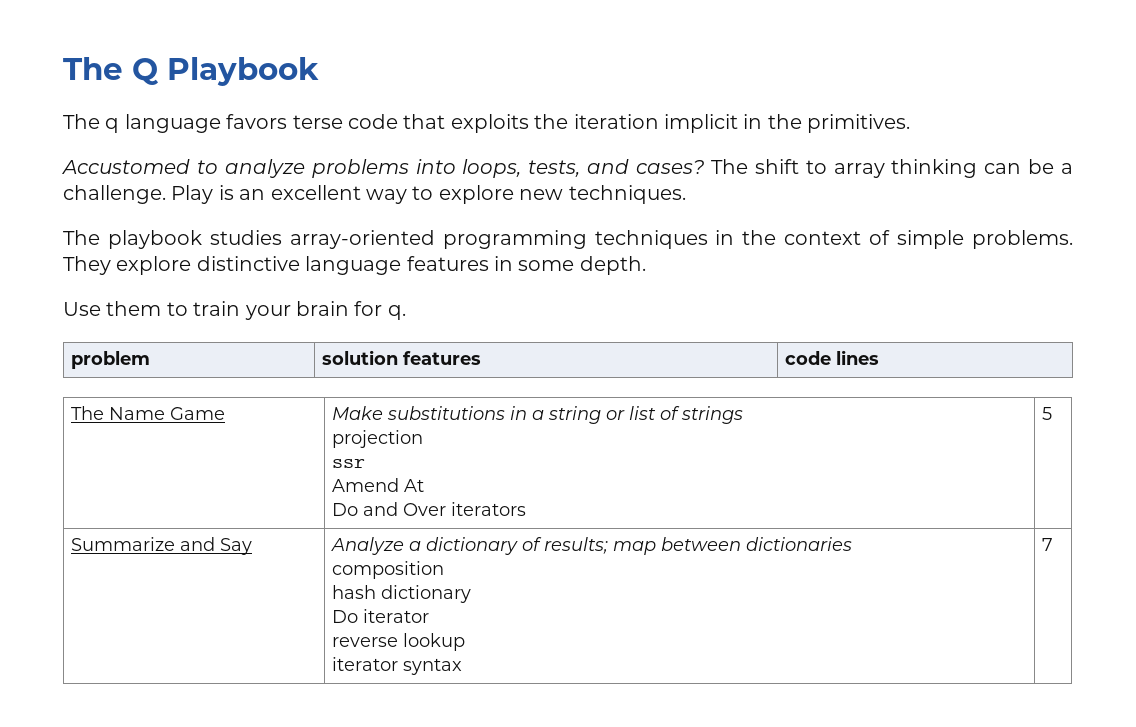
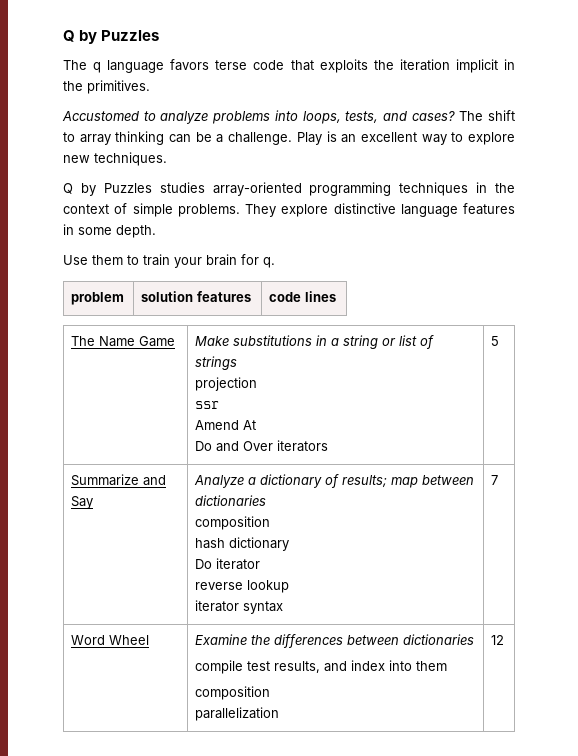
[63,57,319,86] The Q Playbook -> [63,30,160,44] Q by Puzzles
[63,230,202,249] The playbook -> [63,183,152,196] Q by Puzzles
(1054, 544) none -> [71,635,150,645] [195,634,475,648] [195,660,448,674] [195,686,271,700] [195,707,280,721] [491,635,505,645] // Word Wheel | Examine the differences between dictionaries // compile test results, and index into them // composition // parallelization | 12

